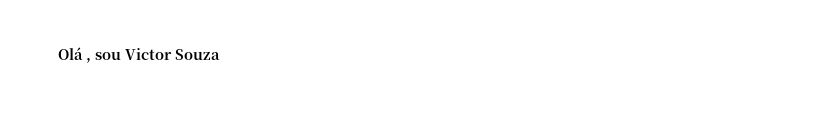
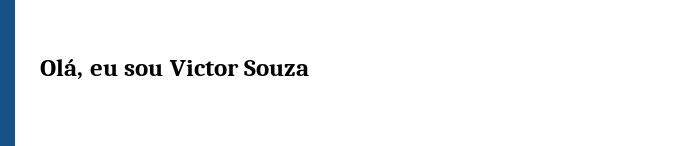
[58,47,91,63] Olá , -> [40,59,118,80] Olá, eu

